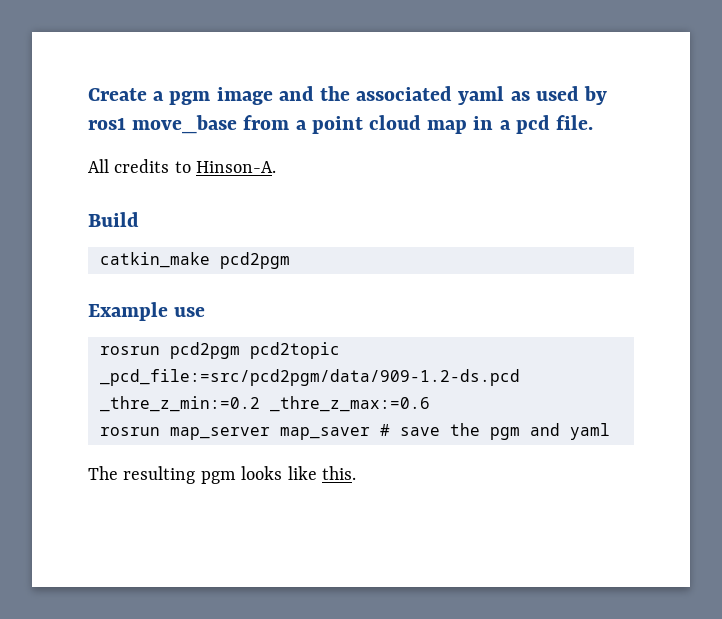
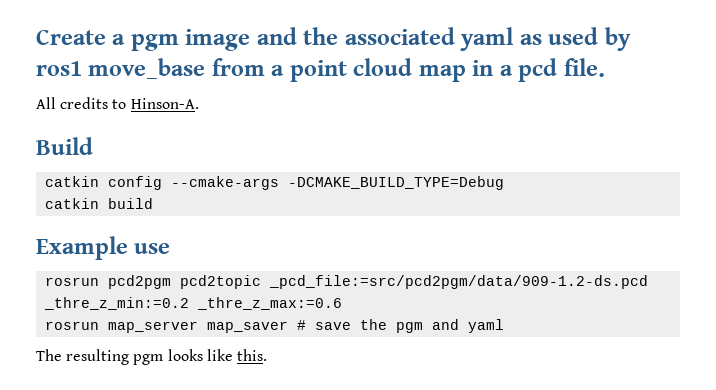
[100,252,290,269] catkin_make pcd2pgm -> [45,176,505,190] [45,198,154,209] catkin config --cmake-args -DCMAKE_BUILD_TYPE=Debug // catkin build

